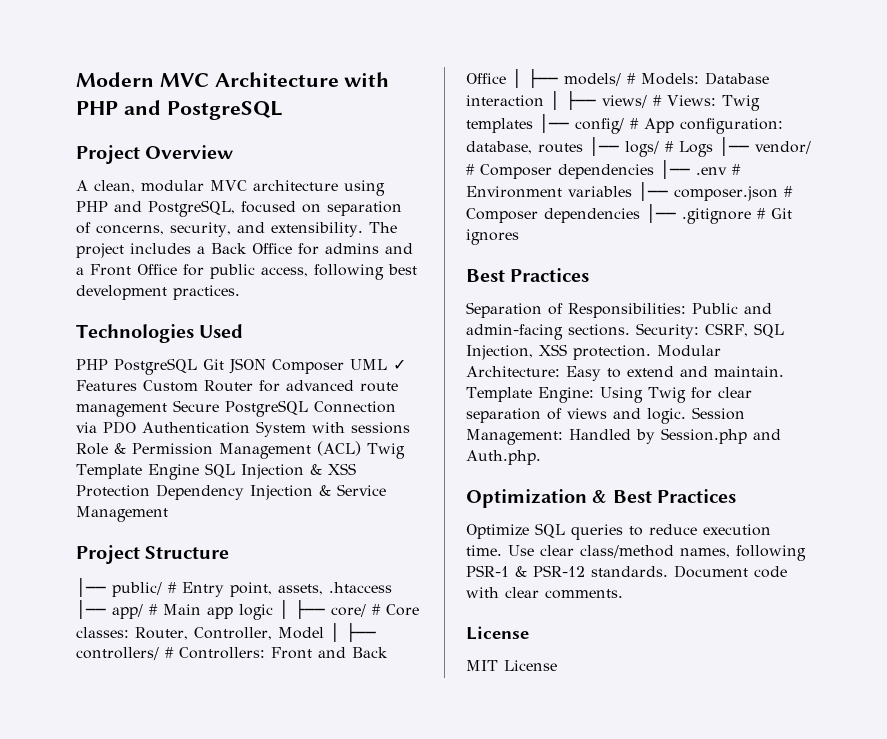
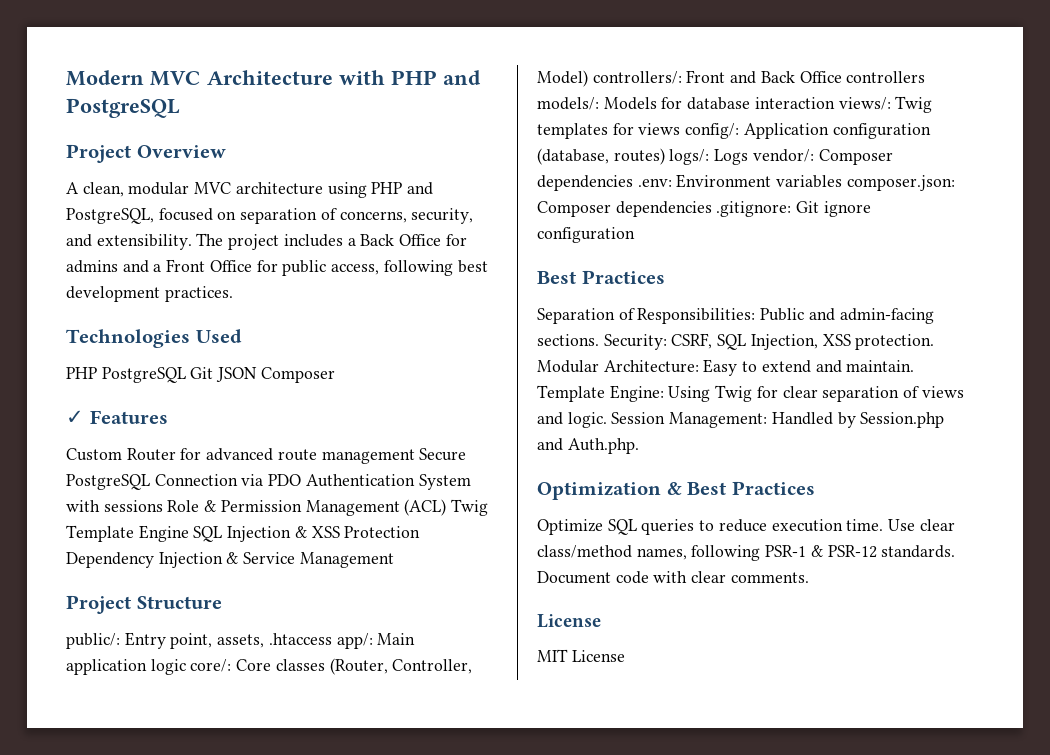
[350,359,387,370] UML -> (335, 375) //
(137, 385) none -> (168, 417) //
[76,577,177,597] │── public/ # -> [66,633,120,649] public/:
[76,599,419,620] [76,622,376,642] [76,647,388,660] [466,68,769,88] [466,90,760,111] [466,113,783,134] [466,136,811,157] [466,159,741,179] [466,181,793,201] [466,203,792,224] [466,229,519,245] │── app/ # Main app logic │ ├── core/ # Core classes: Router, Controller, Model │ ├── controllers/ # Controllers: Front and Back Office │ ├── models/ # Models: Database interaction │ ├── views/ # Views: Twig templates │── config/ # App configuration: database, routes │── logs/ # Logs │── vendor/ # Composer dependencies │── .env # Environment variables │── composer.json # Composer dependencies │── .gitignore # Git ignores -> [336,633,416,649] [66,658,473,675] [537,70,926,87] [537,96,933,113] [537,123,931,139] [537,148,893,165] [537,174,955,191] [537,201,871,217] [537,227,635,243] app/: Main application logic core/: Core classes (Router, Controller, Model) controllers/: Front and Back Office controllers models/: Models for database interaction views/: Twig templates for views config/: Application configuration (database, routes) logs/: Logs vendor/: Composer dependencies .env: Environment variables composer.json: Composer dependencies .gitignore: Git ignore configuration

